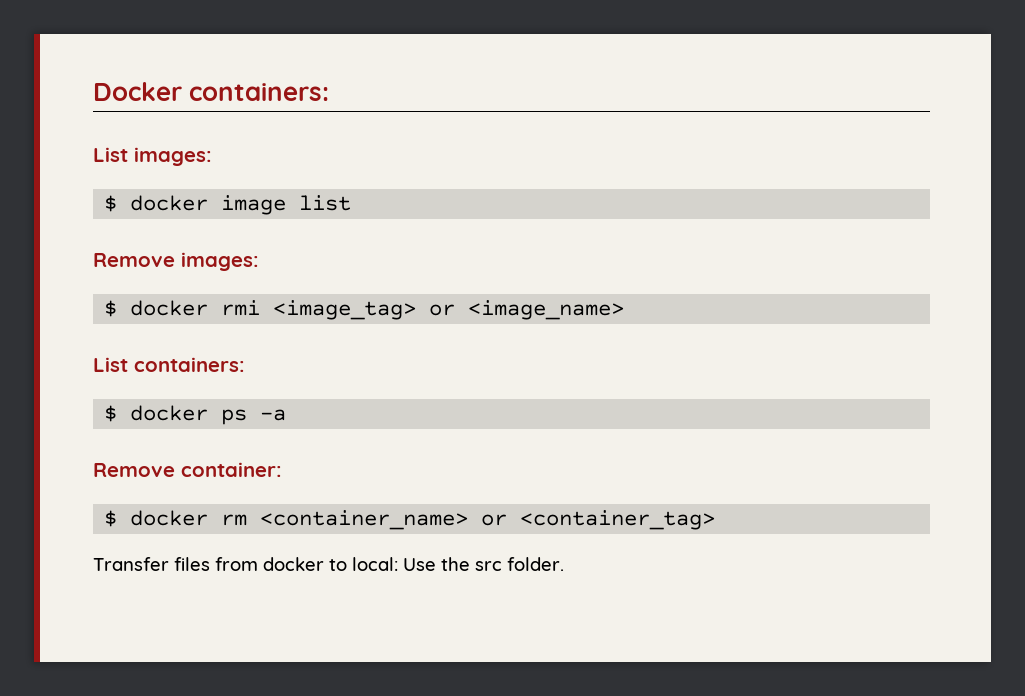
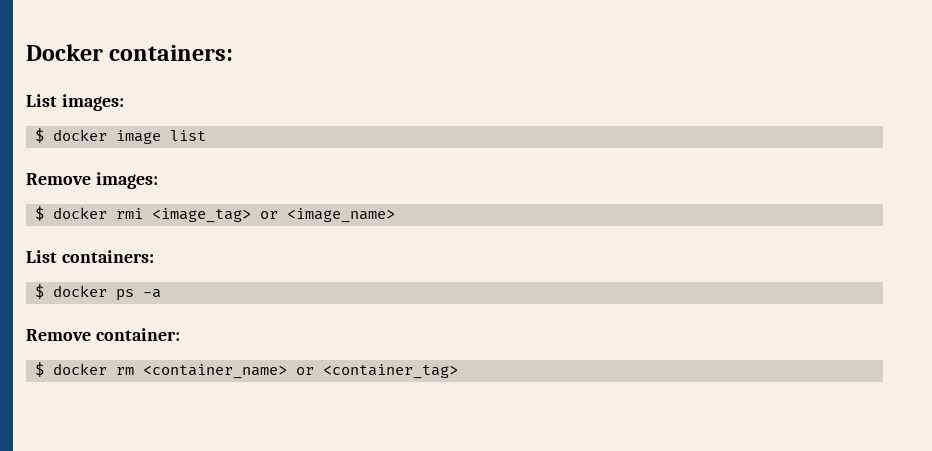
[93,557,564,571] // Transfer files from docker to local: Use the src folder. -> (459, 371) none

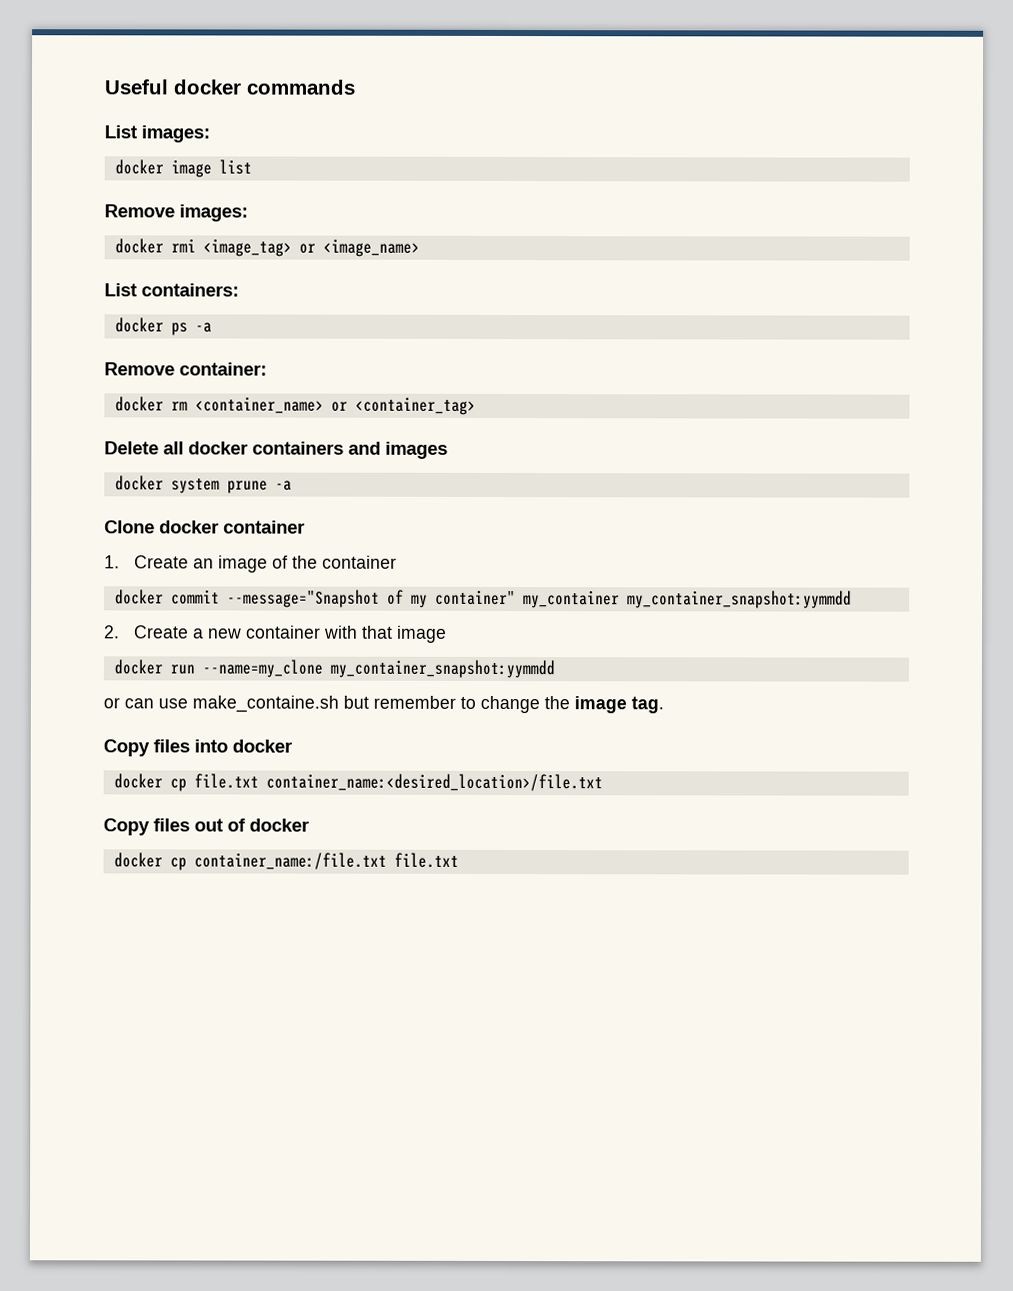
[26,44,234,61] Docker containers: -> [104,79,355,95] Useful docker commands
[35,128,45,143] $ -> (210, 134) none
[35,206,45,221] $ -> (248, 213) none
[35,284,45,299] $ -> (239, 290) none
[35,362,45,377] $ -> (267, 369) none
(459, 371) none -> [104,441,448,459] [114,475,292,494] [104,520,305,534] [104,555,397,573] [114,589,852,609] [104,625,447,643] [113,659,555,679] [103,695,664,714] [103,739,292,757] [113,773,603,792] [103,818,309,836] [113,852,459,871] // Delete all docker containers and images // docker system prune -a // Clone docker container // 1. Create an image of the container // docker commit --message="Snapshot of my container" my_container my_container_snapshot:yymmdd // 2. Create a new container with that image // docker run --name=my_clone my_container_snapshot:yymmdd // or can use make_containe.sh but remember to change the image tag. // Copy files into docker // docker cp file.txt container_name:<desired_location>/file.txt // Copy files out of docker // docker cp container_name:/file.txt file.txt

